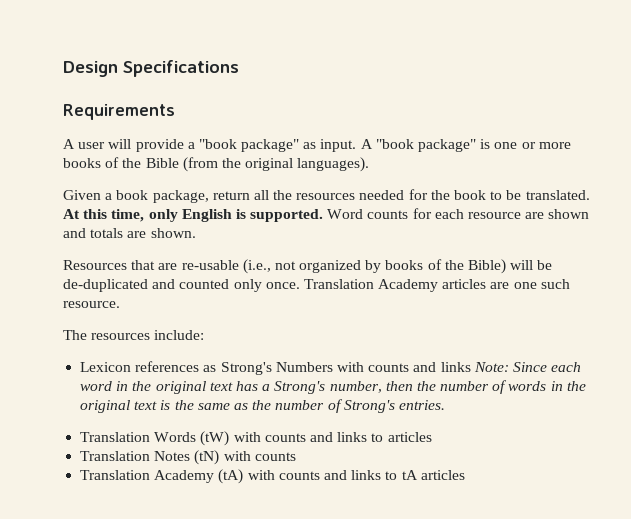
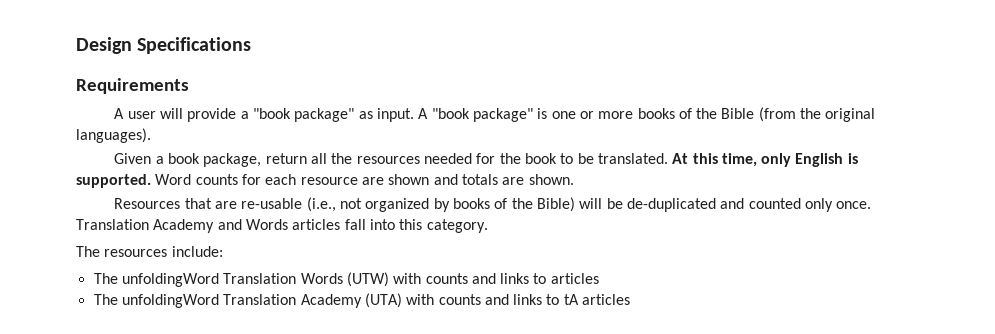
[442,279,570,289] [63,301,120,308] [63,330,205,340] [80,361,582,375] [80,380,586,394] [80,399,445,413] articles are one such resource. // The resources include: // Lexicon references as Strong's Numbers with counts and links Note: Since each word in the original text has a Strong's number, then the number of words in the original text is the same as the number of Strong's entries. // -> [217,219,488,233] [76,246,223,257] [93,273,219,287] and Words articles fall into this category. // The resources include: // The unfoldingWord
[200,431,230,446] (tW) -> [346,272,389,287] (UTW)
[80,450,296,465] [80,469,244,484] Translation Notes (tN) with counts // Translation Academy (tA) -> [93,293,402,308] The unfoldingWord Translation Academy (UTA)

